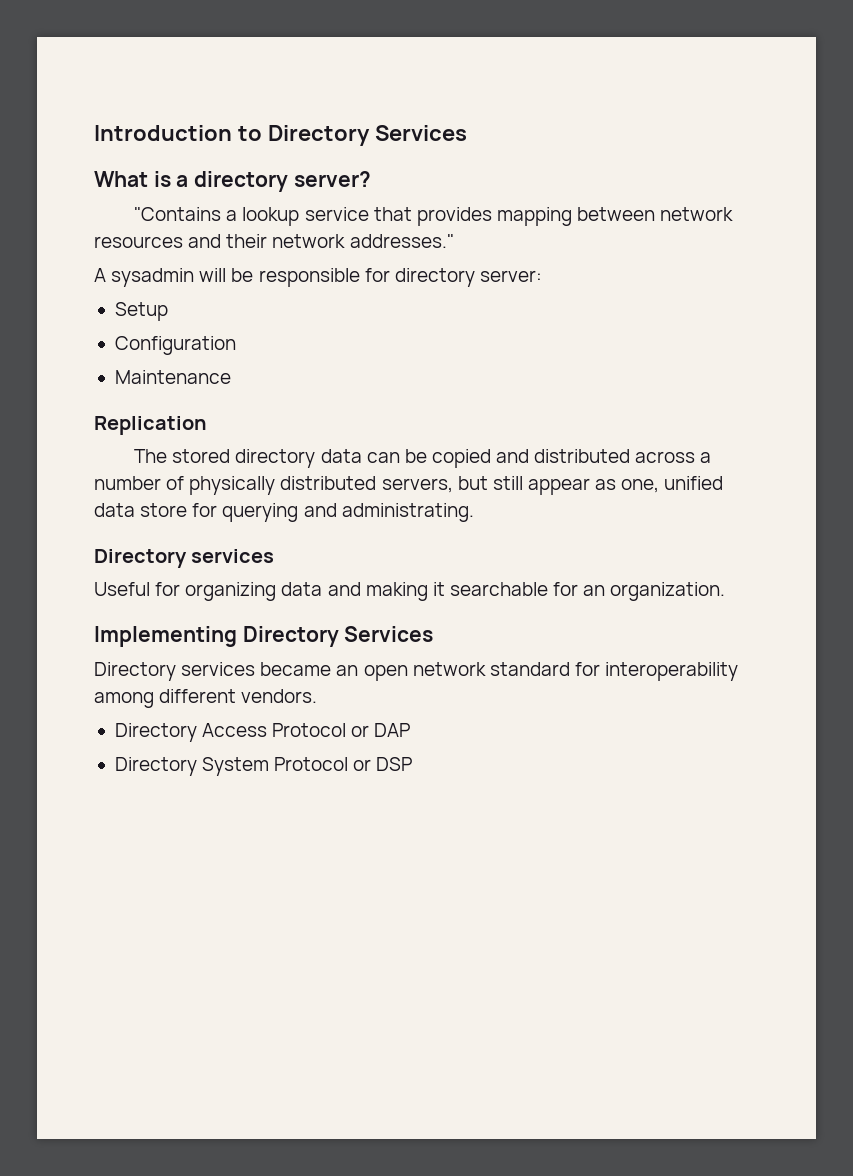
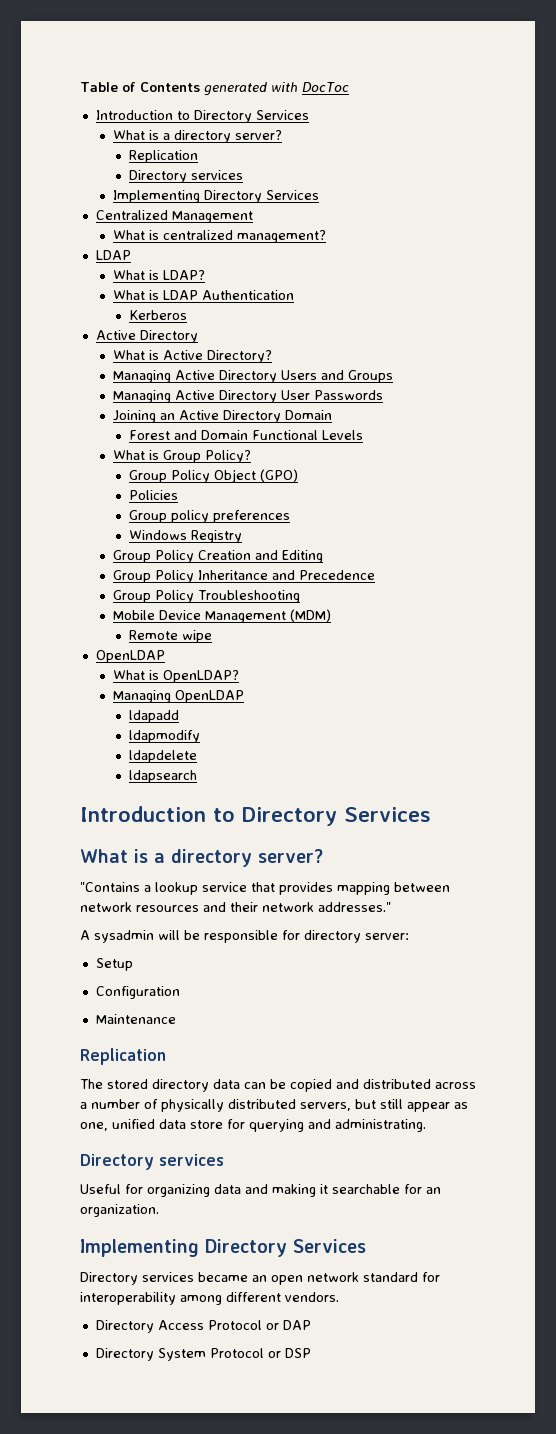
(94, 133) none -> [80,82,349,96] [95,110,309,123] [112,130,282,143] [129,150,199,163] [129,170,244,183] [112,190,319,203] [95,210,253,223] [112,230,326,243] [95,250,131,260] [112,270,205,280] [112,290,294,300] [129,310,188,320] [95,330,198,343] [112,350,272,363] [112,370,393,383] [112,390,383,403] [112,410,332,423] [129,430,364,440] [112,450,251,463] [129,469,299,483] [129,490,179,500] [129,510,291,523] [129,530,243,543] [112,550,323,563] [112,570,375,583] [112,590,300,603] [112,609,331,623] [129,630,213,643] [95,650,165,663] [112,670,239,683] [112,690,244,703] [129,710,180,723] [129,730,201,743] [129,750,198,763] [129,770,198,783] Table of Contents generated with DocToc // Introduction to Directory Services // What is a directory server? // Replication // Directory services // Implementing Directory Services // Centralized Management // What is centralized management? // LDAP // What is LDAP? // What is LDAP Authentication // Kerberos // Active Directory // What is Active Directory? // Managing Active Directory Users and Groups // Managing Active Directory User Passwords // Joining an Active Directory Domain // Forest and Domain Functional Levels // What is Group Policy? // Group Policy Object (GPO) // Policies // Group policy preferences // Windows Registry // Group Policy Creation and Editing // Group Policy Inheritance and Precedence // Group Policy Troubleshooting // Mobile Device Management (MDM) // Remote wipe // OpenLDAP // What is OpenLDAP? // Managing OpenLDAP // ldapadd // ldapmodify // ldapdelete // ldapsearch //

